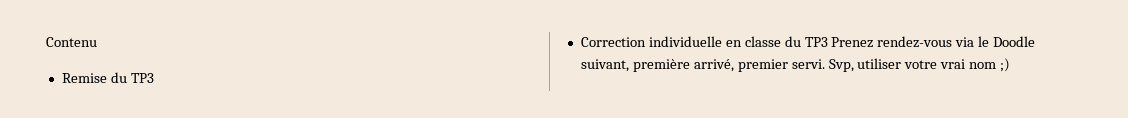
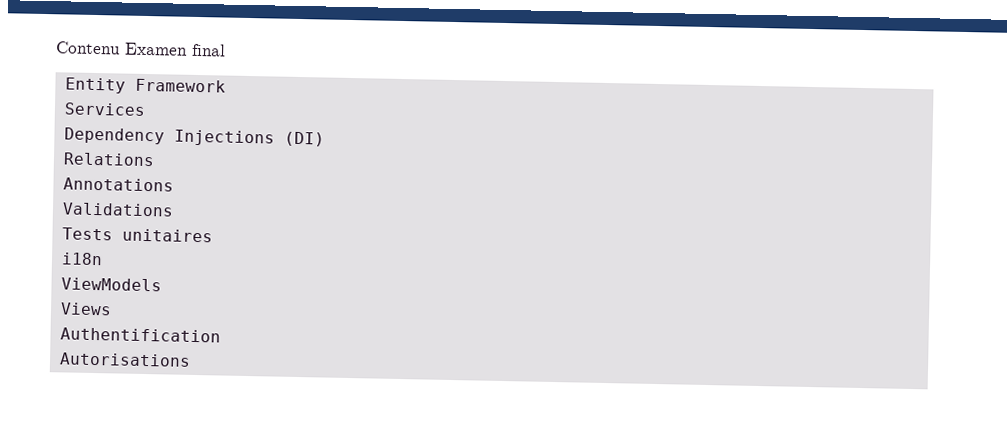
[61,72,154,83] [580,36,1036,48] [580,58,1011,72] // Remise du TP3 // Correction individuelle en classe du TP3 Prenez rendez-vous via le Doodle suivant, première arrivé, premier servi. Svp, utiliser votre vrai nom ;) -> [125,42,226,57] [64,77,226,94] [63,102,146,116] [63,127,325,147] [62,152,155,167] [62,177,174,192] [61,202,174,217] [61,227,213,243] [60,252,103,266] [60,277,162,292] [59,302,112,316] [59,327,221,343] [58,352,191,367] Examen final // Entity Framework // Services // Dependency Injections (DI) // Relations // Annotations // Validations // Tests unitaires // i18n // ViewModels // Views // Authentification // Autorisations

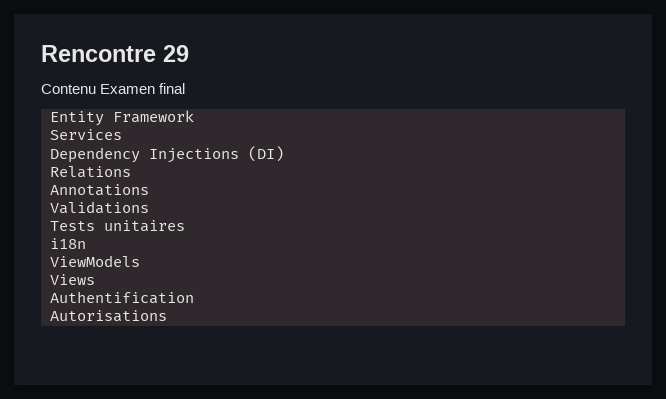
(56, 48) none -> [41,45,189,62] Rencontre 29 //

